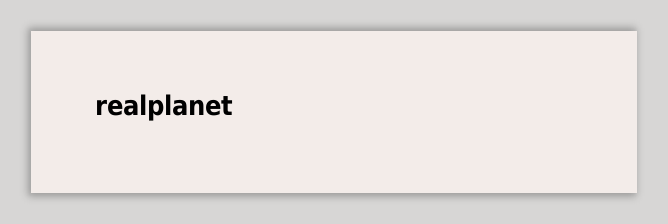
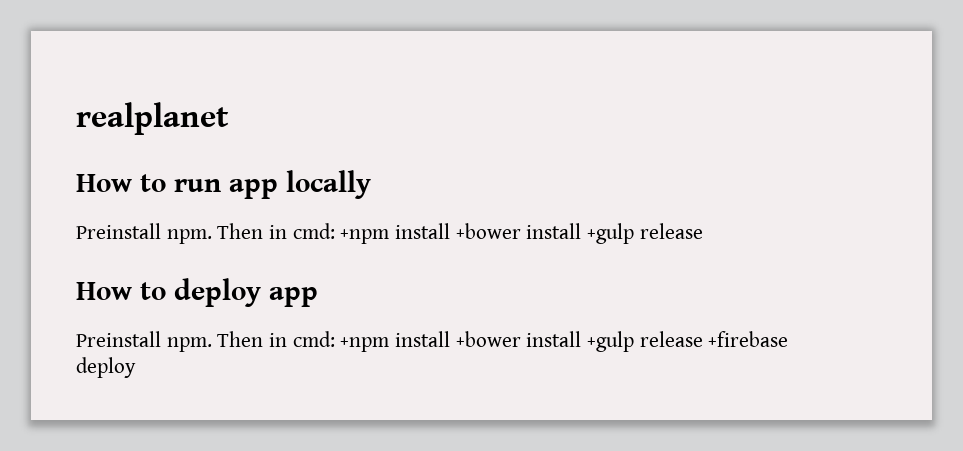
(233, 107) none -> [76,170,371,199] [76,223,703,244] [76,278,318,307] [76,331,789,352] [76,357,136,378] // How to run app locally // Preinstall npm. Then in cmd: +npm install +bower install +gulp release // How to deploy app // Preinstall npm. Then in cmd: +npm install +bower install +gulp release +firebase deploy

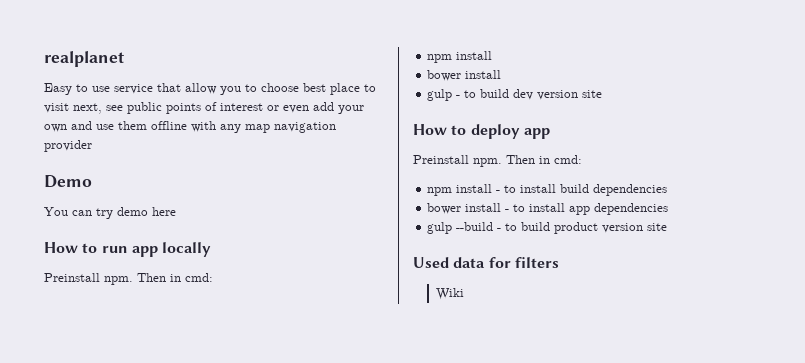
(229, 118) none -> [44,83,376,95] [44,102,364,114] [44,121,336,133] [44,140,92,152] [44,175,92,188] [44,207,176,219] // Easy to use service that allow you to choose best place to visit next, see public points of interest or even add your own and use them offline with any map navigation provider // Demo // You can try demo here
[340,223,703,244] +npm install +bower install +gulp release -> [427,51,493,63] [427,70,502,81] [427,89,603,101] // npm install // bower install // gulp - to build dev version site
[340,331,789,352] [76,357,136,378] +npm install +bower install +gulp release +firebase deploy -> [427,184,668,196] [427,203,669,215] [427,222,668,234] [413,257,559,268] [435,288,464,300] // npm install - to install build dependencies // bower install - to install app dependencies // gulp --build - to build product version site // Used data for filters // Wiki

